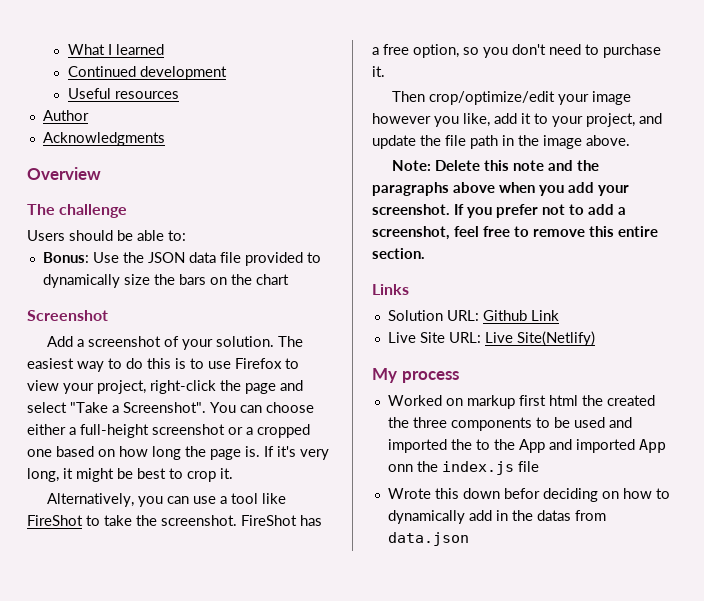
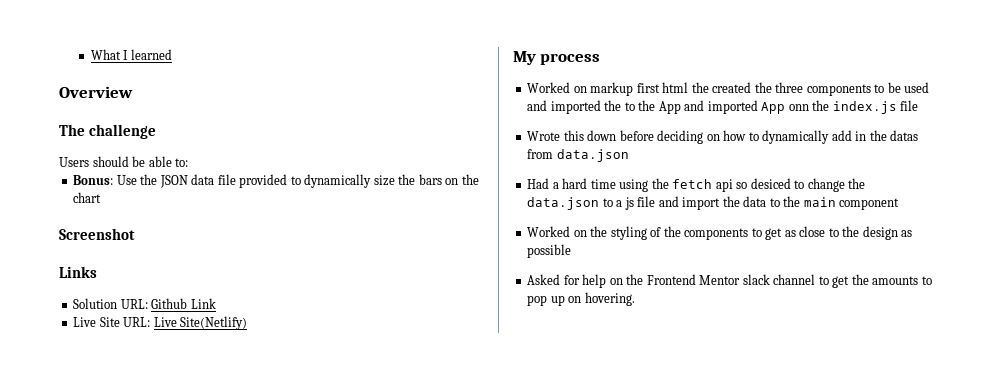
[67,66,227,80] [67,88,179,99] [42,110,89,121] [42,132,165,146] // Continued development // Useful resources // Author // Acknowledgments -> (172, 54) none
[47,336,304,350] [27,358,299,372] [27,380,303,394] [27,402,314,413] [27,424,310,438] [27,446,329,460] [27,468,233,482] [47,493,287,507] [27,515,322,526] [372,44,661,58] [372,66,385,77] [392,91,632,105] [372,113,662,127] [372,135,630,149] [392,160,600,171] [372,182,629,196] [372,204,626,218] [372,226,658,240] [372,248,425,259] // Add a screenshot of your solution. The easiest way to do this is to use Firefox to view your project, right-click the page and select "Take a Screenshot". You can choose either a full-height screenshot or a cropped one based on how long the page is. If it's very long, it might be best to crop it. // Alternatively, you can use a tool like FireShot to take the screenshot. FireShot has a free option, so you don't need to purchase it. // Then crop/optimize/edit your image however you like, add it to your project, and update the file path in the image above. // Note: Delete this note and the paragraphs above when you add your screenshot. If you prefer not to add a screenshot, feel free to remove this entire section. -> (135, 234) none
[503,488,540,499] befor -> [619,130,654,141] before
(469, 539) none -> [527,178,866,192] [527,196,900,210] [527,226,913,240] [527,244,572,258] [527,274,932,288] [527,292,635,306] // Had a hard time using the fetch api so desiced to change the data.json to a js file and import the data to the main component // Worked on the styling of the components to get as close to the design as possible // Asked for help on the Frontend Mentor slack channel to get the amounts to pop up on hovering.

